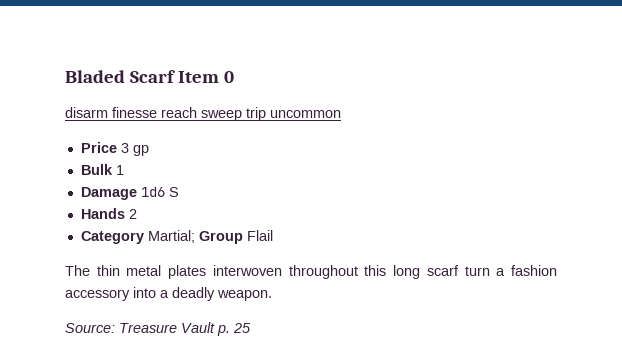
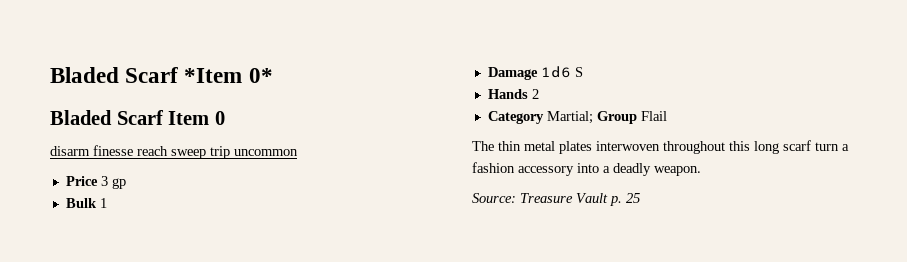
[65,70,175,83] Bladed Scarf -> [50,67,273,83] [50,110,164,125] Bladed Scarf *Item 0* // Bladed Scarf

